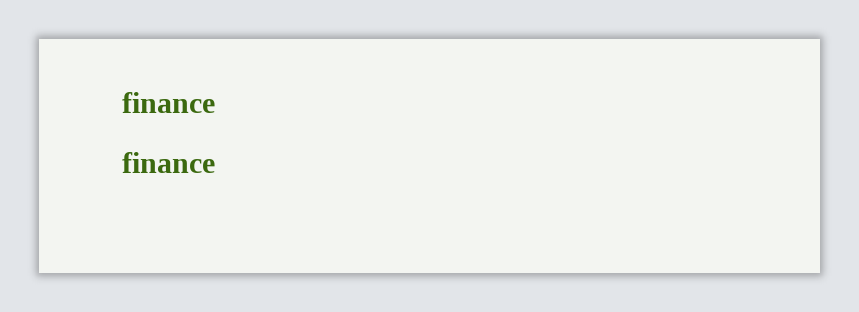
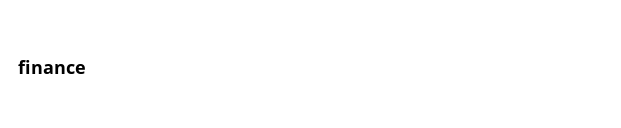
[122,92,215,113] [122,152,215,173] finance // finance -> [18,60,86,74] finance

